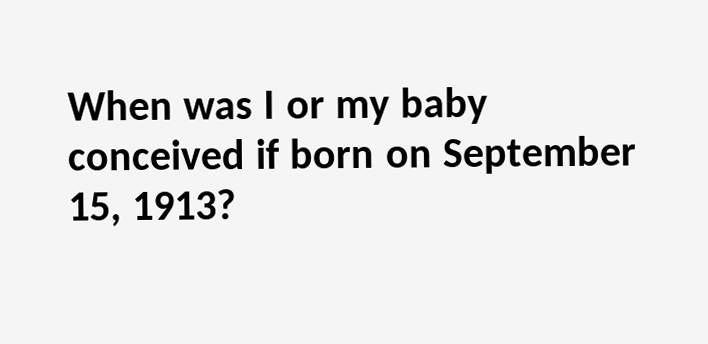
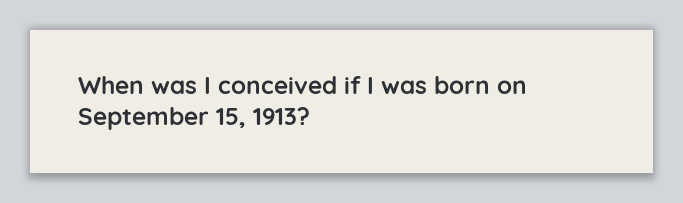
[285,86,489,126] [67,138,281,171] or my baby conceived if -> [218,76,427,94] conceived if I was

